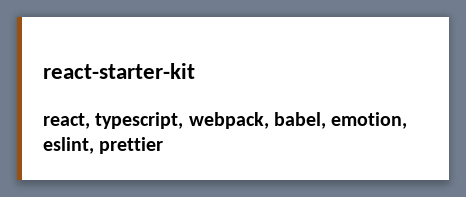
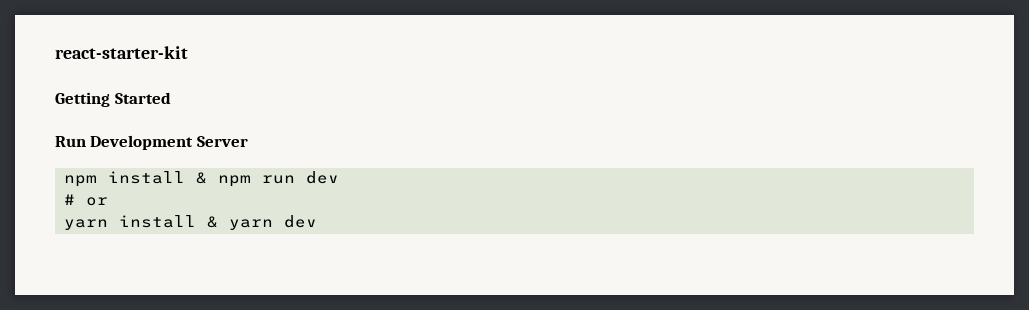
[43,112,408,129] [43,137,164,154] react, typescript, webpack, babel, emotion, eslint, prettier -> [55,92,171,107] [55,135,248,150] [64,171,340,187] [64,194,109,206] [64,215,318,230] Getting Started // Run Development Server // npm install & npm run dev // # or // yarn install & yarn dev

